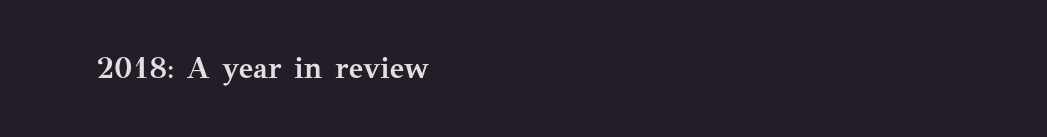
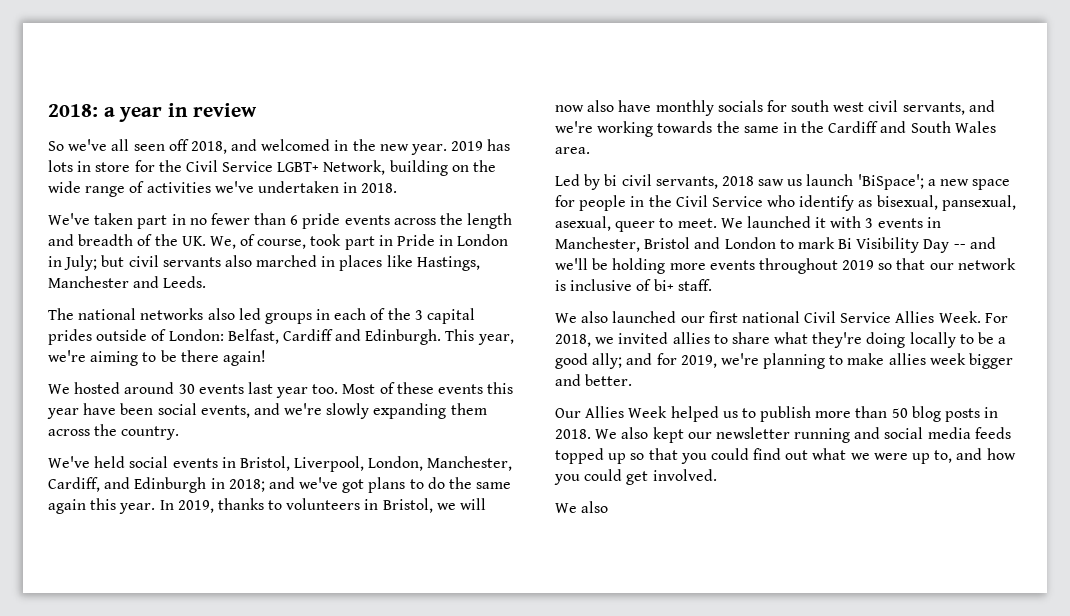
[186,57,210,78] A -> [103,107,115,117] a
(429, 67) none -> [48,139,511,155] [48,160,497,176] [48,181,398,197] [48,213,513,229] [48,234,509,250] [48,255,480,271] [48,276,207,288] [48,308,476,324] [48,329,514,345] [48,350,266,366] [48,382,514,398] [47,403,487,419] [48,424,180,440] [48,456,513,472] [48,477,512,493] [48,498,487,514] [555,100,995,116] [555,121,996,137] [555,147,590,154] [555,174,1011,190] [555,195,1016,211] [555,216,941,232] [555,237,996,253] [555,258,1016,274] [555,279,712,291] [555,311,1008,323] [555,332,1007,348] [555,353,1014,369] [555,374,633,386] [555,406,999,422] [555,427,1011,443] [555,448,1016,464] [554,469,717,485] [555,501,609,513] // So we've all seen off 2018, and welcomed in the new year. 2019 has lots in store for the Civil Service LGBT+ Network, building on the wide range of activities we've undertaken in 2018. // We've taken part in no fewer than 6 pride events across the length and breadth of the UK. We, of course, took part in Pride in London in July; but civil servants also marched in places like Hastings, Manchester and Leeds. // The national networks also led groups in each of the 3 capital prides outside of London: Belfast, Cardiff and Edinburgh. This year, we're aiming to be there again! // We hosted around 30 events last year too. Most of these events this year have been social events, and we're slowly expanding them across the country. // We've held social events in Bristol, Liverpool, London, Manchester, Cardiff, and Edinburgh in 2018; and we've got plans to do the same again this year. In 2019, thanks to volunteers in Bristol, we will now also have monthly socials for south west civil servants, and we're working towards the same in the Cardiff and South Wales area. // Led by bi civil servants, 2018 saw us launch 'BiSpace'; a new space for people in the Civil Service who identify as bisexual, pansexual, asexual, queer to meet. We launched it with 3 events in Manchester, Bristol and London to mark Bi Visibility Day -- and we'll be holding more events throughout 2019 so that our network is inclusive of bi+ staff. // We also launched our first national Civil Service Allies Week. For 2018, we invited allies to share what they're doing locally to be a good ally; and for 2019, we're planning to make allies week bigger and better. // Our Allies Week helped us to publish more than 50 blog posts in 2018. We also kept our newsletter running and social media feeds topped up so that you could find out what we were up to, and how you could get involved. // We also

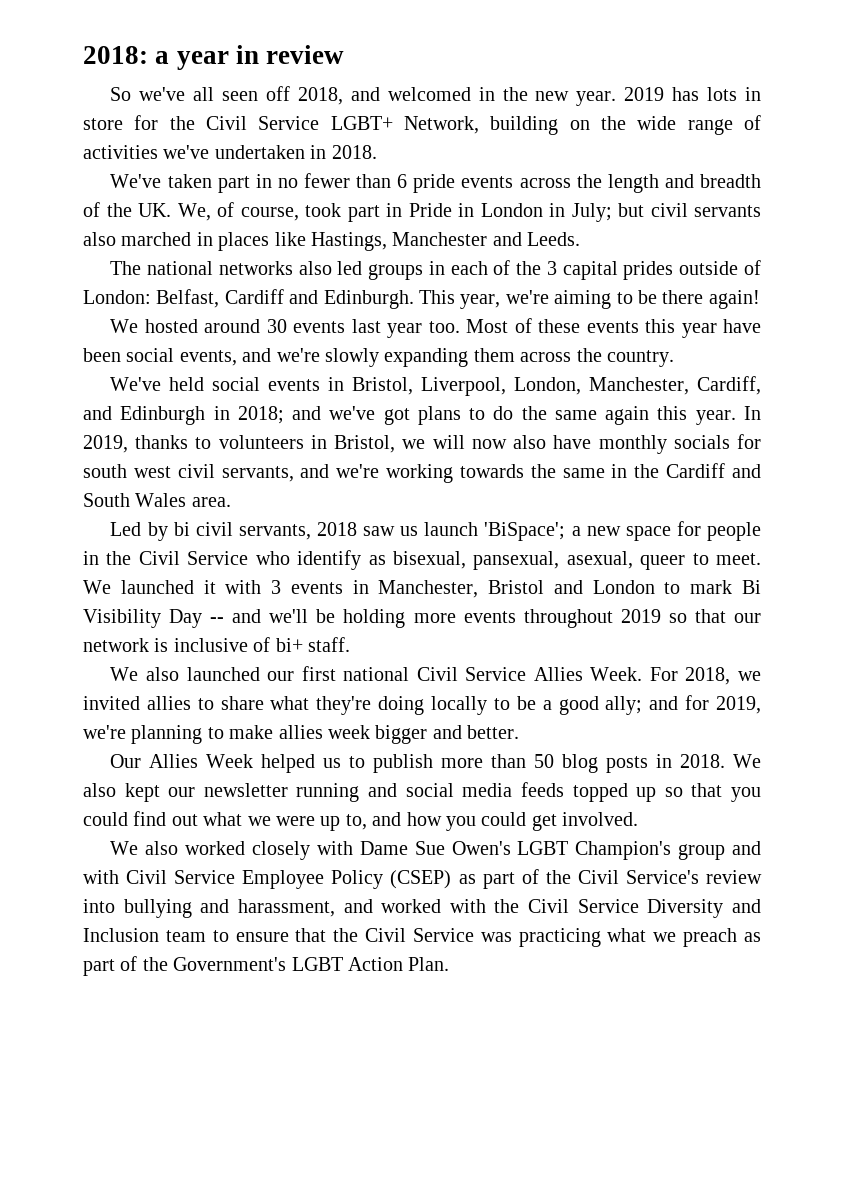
(609, 507) none -> [185,841,761,860] [83,869,762,889] [83,899,761,918] [83,928,761,947] [83,956,450,976] worked closely with Dame Sue Owen's LGBT Champion's group and with Civil Service Employee Policy (CSEP) as part of the Civil Service's review into bullying and harassment, and worked with the Civil Service Diversity and Inclusion team to ensure that the Civil Service was practicing what we preach as part of the Government's LGBT Action Plan.

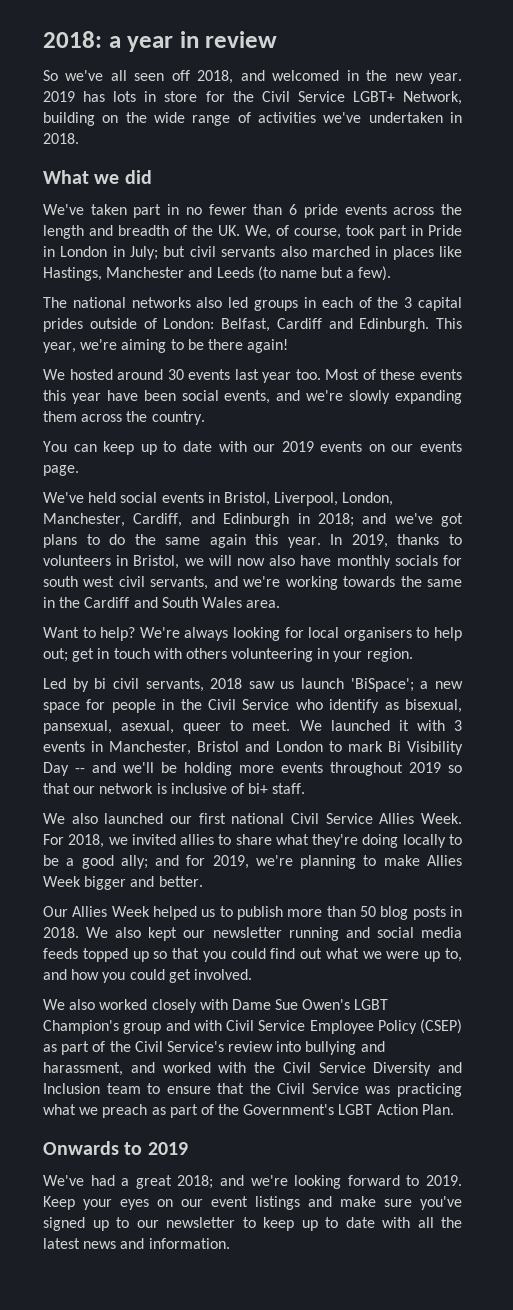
(377, 152) none -> [43,170,152,184] // What we did
[527,232,581,246] Leeds. -> [216,266,392,281] Leeds (to name but a few).
(674, 358) none -> [43,441,462,455] [43,465,79,476] // You can keep up to date with our 2019 events on our events page.
(231, 502) none -> [43,627,463,641] [43,648,413,662] // Want to help? We're always looking for local organisers to help out; get in touch with others volunteering in your region.
[278,725,370,739] allies week -> [426,855,462,866] [43,876,81,887] Allies Week
(450, 964) none -> [43,1141,188,1155] [43,1175,462,1189] [43,1196,462,1210] [43,1217,462,1231] [43,1238,230,1249] // Onwards to 2019 // We've had a great 2018; and we're looking forward to 2019. Keep your eyes on our event listings and make sure you've signed up to our newsletter to keep up to date with all the latest news and information.

